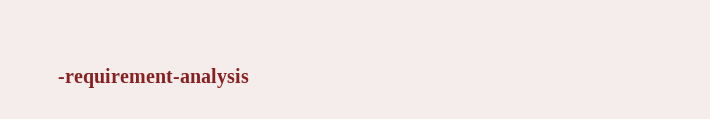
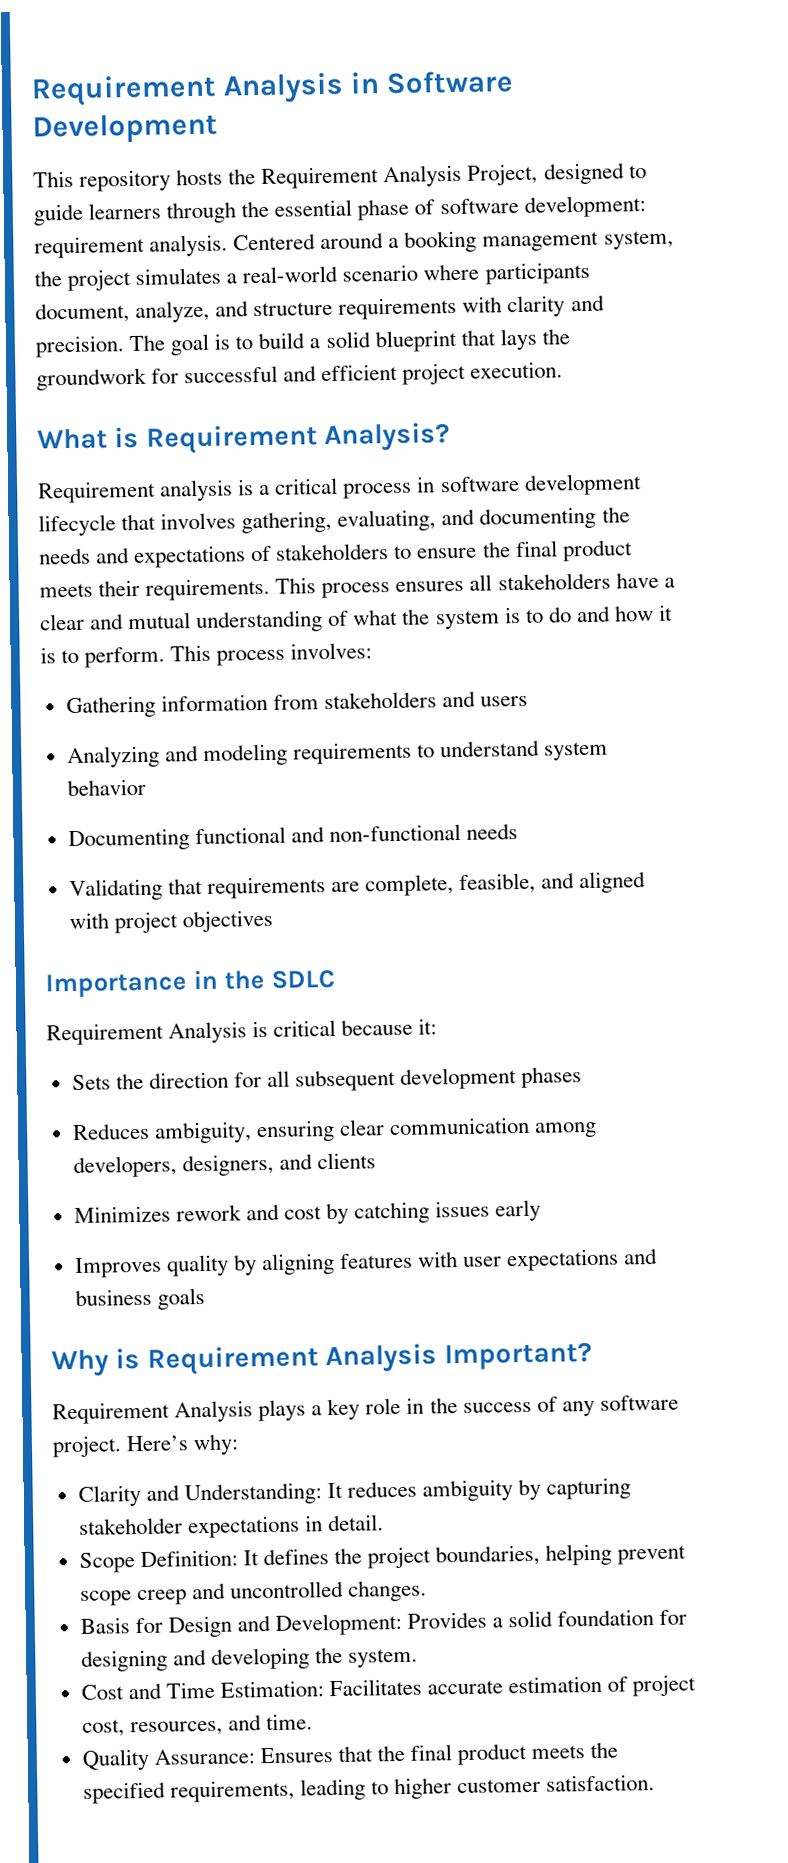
[58,68,249,88] -requirement-analysis -> [31,70,513,107] [32,112,218,144] [33,162,647,192] [33,195,646,226] [34,230,674,259] [34,261,590,291] [35,294,605,324] [35,328,570,358] [36,361,564,391] [37,422,451,454] [37,473,642,504] [38,506,630,537] [39,539,633,568] [39,571,675,601] [40,604,673,634] [40,642,373,668] [65,690,529,719] [66,739,609,769] [66,778,146,797] [67,823,519,852] [68,871,647,902] [68,909,273,934] [45,969,335,999] [46,1018,438,1046] [71,1066,583,1092] [71,1116,598,1144] [72,1152,376,1179] [73,1199,542,1225] [74,1247,659,1279] [74,1287,205,1310] [51,1341,592,1377] [52,1394,679,1425] [52,1433,240,1458] [77,1477,632,1507] [78,1514,384,1539] [78,1543,687,1573] [79,1579,428,1606] [79,1609,688,1638] [80,1646,419,1672] [80,1674,697,1700] [81,1713,313,1737] [81,1741,619,1771] [82,1774,656,1804] Requirement Analysis in Software Development // This repository hosts the Requirement Analysis Project, designed to guide learners through the essential phase of software development: requirement analysis. Centered around a booking management system, the project simulates a real-world scenario where participants document, analyze, and structure requirements with clarity and precision. The goal is to build a solid blueprint that lays the groundwork for successful and efficient project execution. // What is Requirement Analysis? // Requirement analysis is a critical process in software development lifecycle that involves gathering, evaluating, and documenting the needs and expectations of stakeholders to ensure the final product meets their requirements. This process ensures all stakeholders have a clear and mutual understanding of what the system is to do and how it is to perform. This process involves: // Gathering information from stakeholders and users // Analyzing and modeling requirements to understand system behavior // Documenting functional and non-functional needs // Validating that requirements are complete, feasible, and aligned with project objectives // Importance in the SDLC // Requirement Analysis is critical because it: // Sets the direction for all subsequent development phases // Reduces ambiguity, ensuring clear communication among developers, designers, and clients // Minimizes rework and cost by catching issues early // Improves quality by aligning features with user expectations and business goals // Why is Requirement Analysis Important? // Requirement Analysis plays a key role in the success of any software project. Here’s why: // Clarity and Understanding: It reduces ambiguity by capturing stakeholder expectations in detail. // Scope Definition: It defines the project boundaries, helping prevent scope creep and uncontrolled changes. // Basis for Design and Development: Provides a solid foundation for designing and developing the system. // Cost and Time Estimation: Facilitates accurate estimation of project cost, resources, and time. // Quality Assurance: Ensures that the final product meets the specified requirements, leading to higher customer satisfaction.

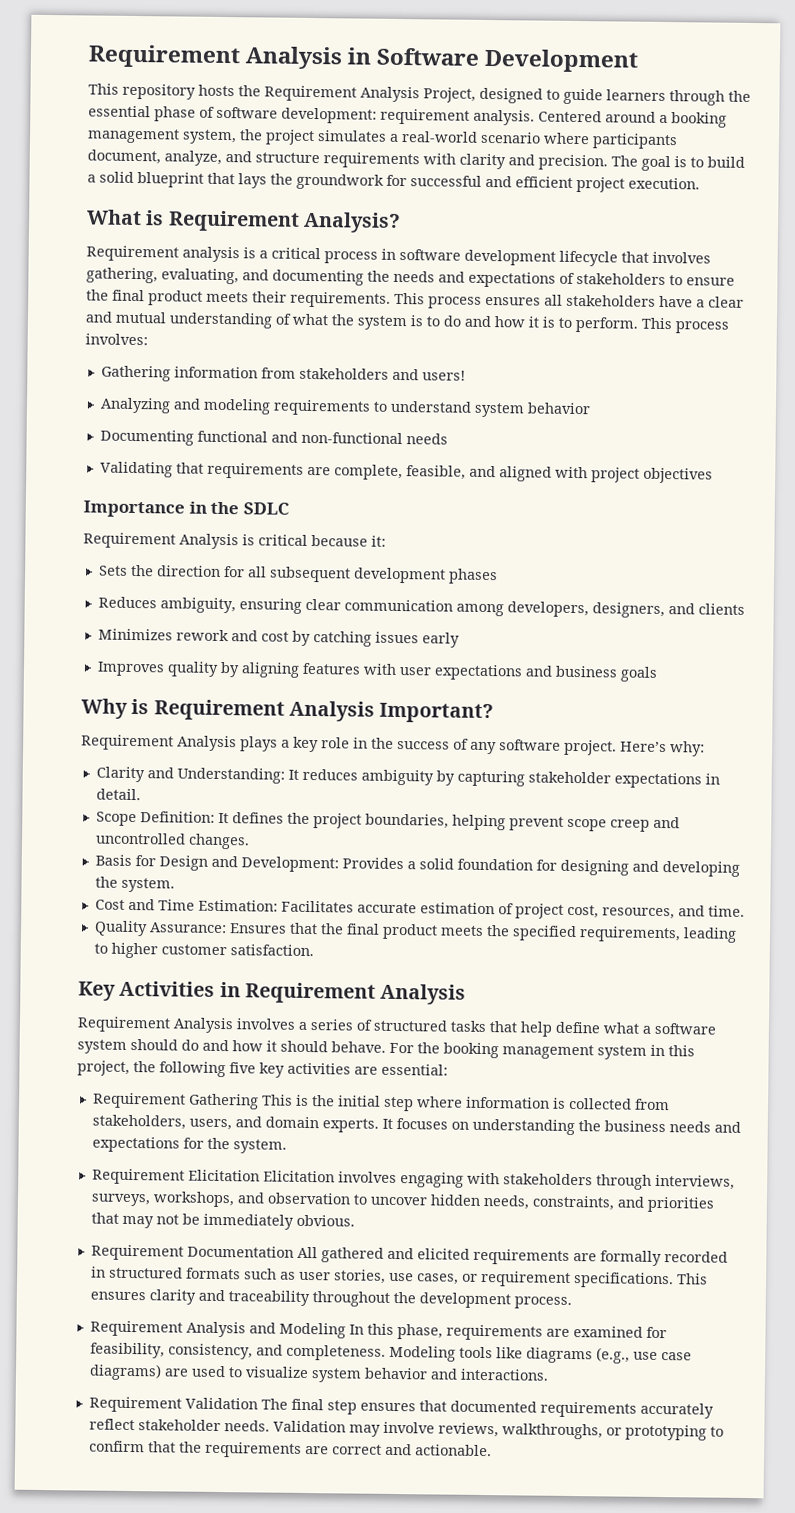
[480,695,529,707] users -> [421,370,466,381] users!
(656, 1783) none -> [78,980,467,1005] [77,1016,716,1037] [77,1038,695,1060] [77,1060,448,1078] [91,1092,670,1112] [91,1114,741,1136] [91,1136,287,1154] [91,1168,735,1190] [90,1191,715,1213] [90,1212,355,1230] [90,1244,728,1267] [90,1266,708,1289] [89,1289,572,1310] [89,1320,667,1341] [89,1342,692,1364] [88,1363,549,1383] [88,1396,714,1419] [88,1418,724,1441] [88,1440,492,1458] // Key Activities in Requirement Analysis // Requirement Analysis involves a series of structured tasks that help define what a software system should do and how it should behave. For the booking management system in this project, the following five key activities are essential: // Requirement Gathering This is the initial step where information is collected from stakeholders, users, and domain experts. It focuses on understanding the business needs and expectations for the system. // Requirement Elicitation Elicitation involves engaging with stakeholders through interviews, surveys, workshops, and observation to uncover hidden needs, constraints, and priorities that may not be immediately obvious. // Requirement Documentation All gathered and elicited requirements are formally recorded in structured formats such as user stories, use cases, or requirement specifications. This ensures clarity and traceability throughout the development process. // Requirement Analysis and Modeling In this phase, requirements are examined for feasibility, consistency, and completeness. Modeling tools like diagrams (e.g., use case diagrams) are used to visualize system behavior and interactions. // Requirement Validation The final step ensures that documented requirements accurately reflect stakeholder needs. Validation may involve reviews, walkthroughs, or prototyping to confirm that the requirements are correct and actionable.

